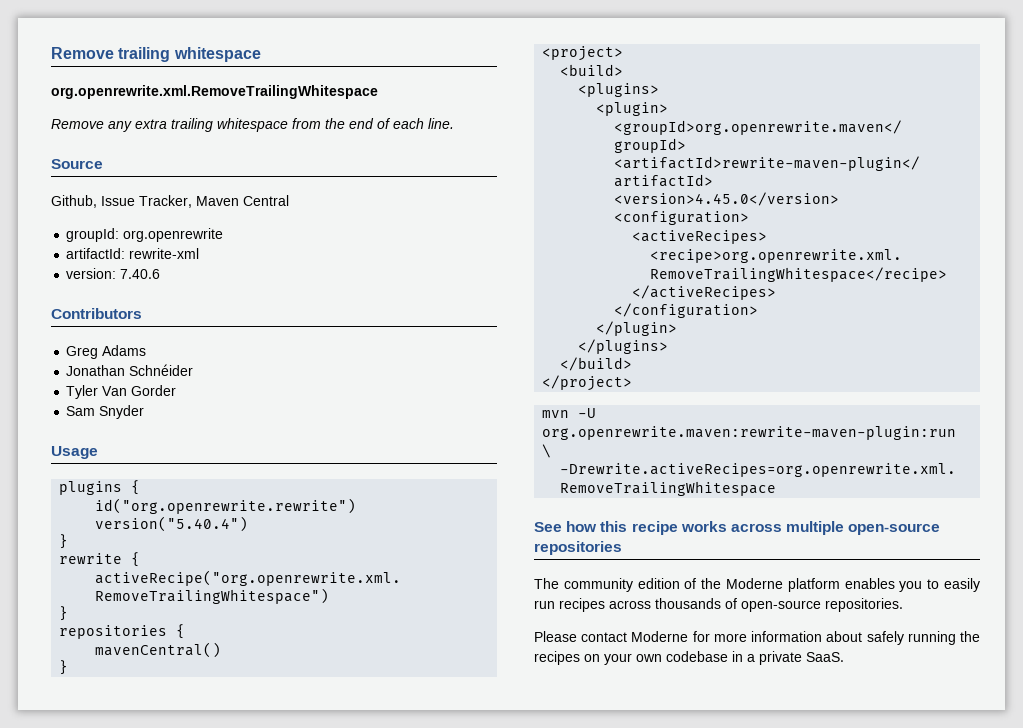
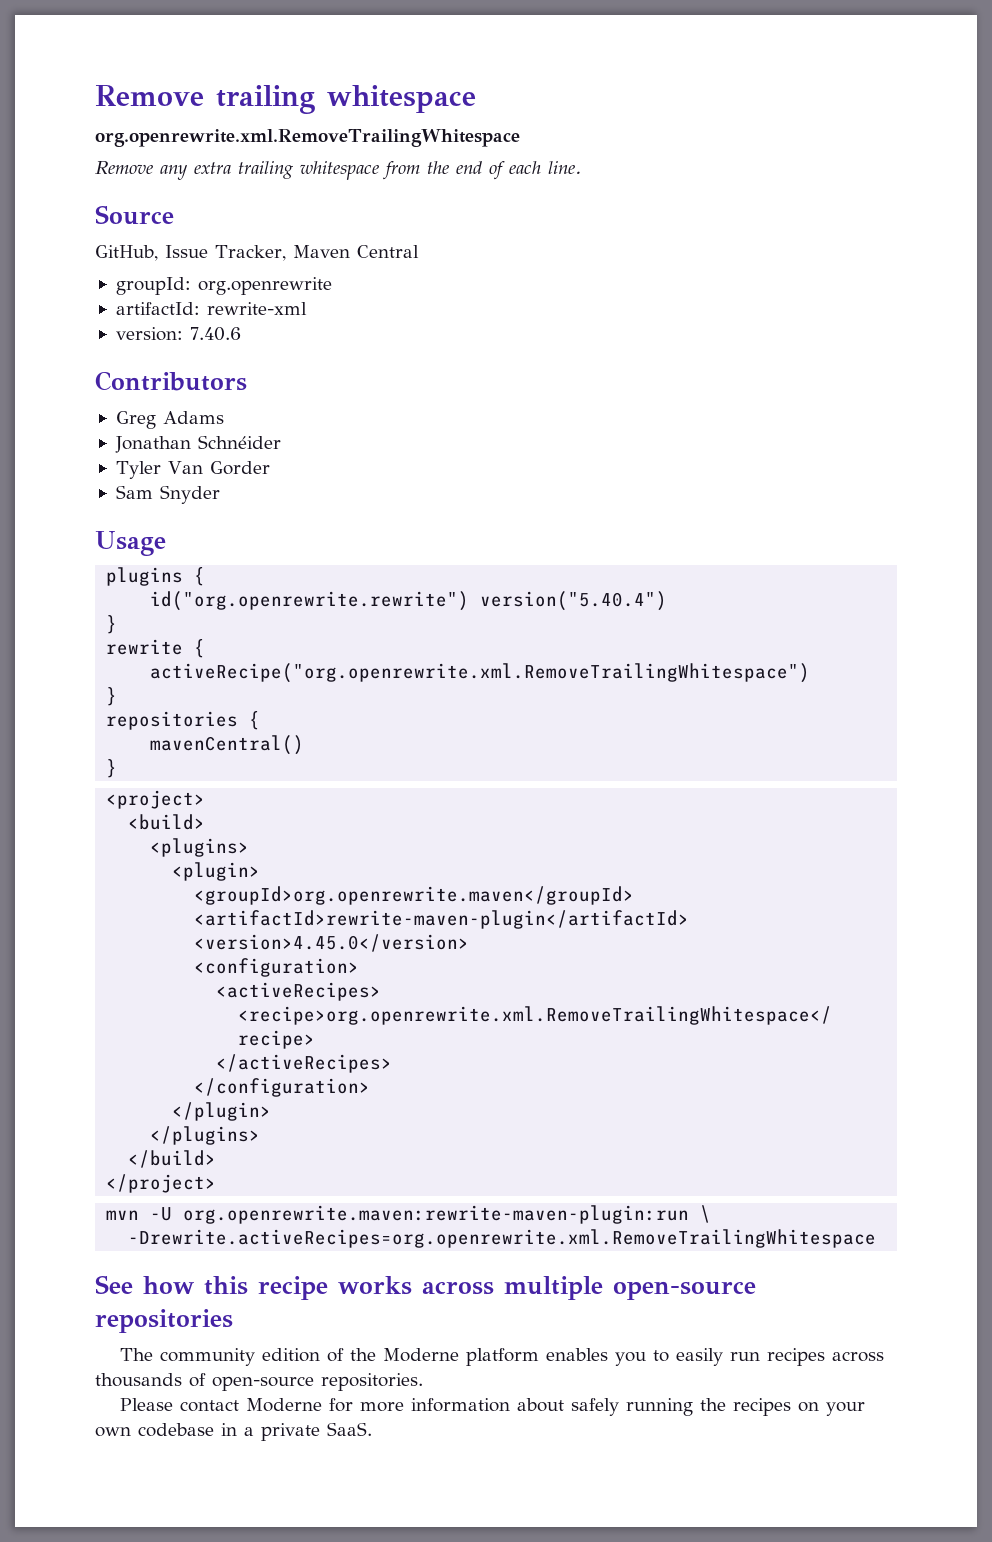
[51,195,97,208] Github, -> [95,245,158,261] GitHub,

